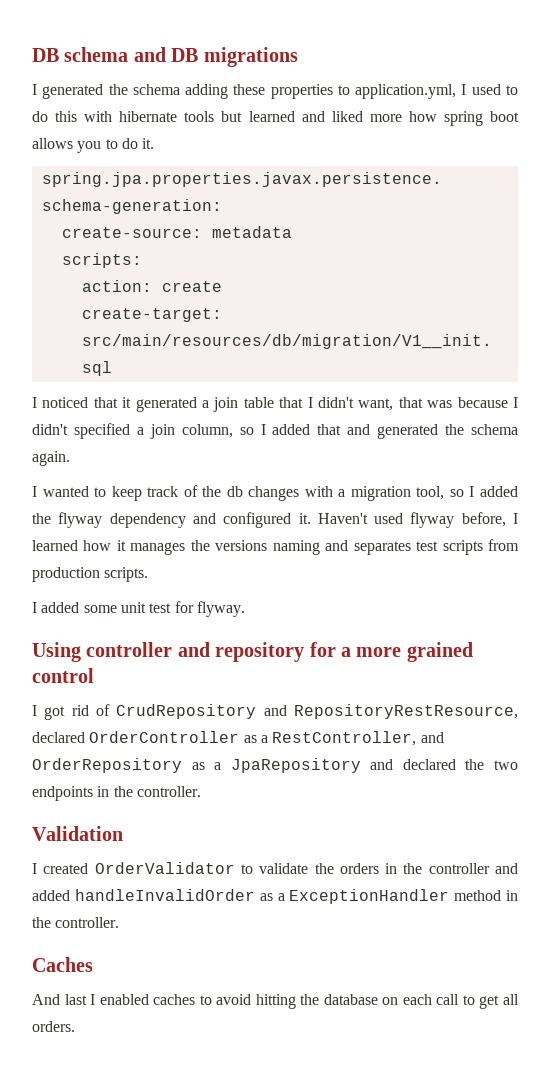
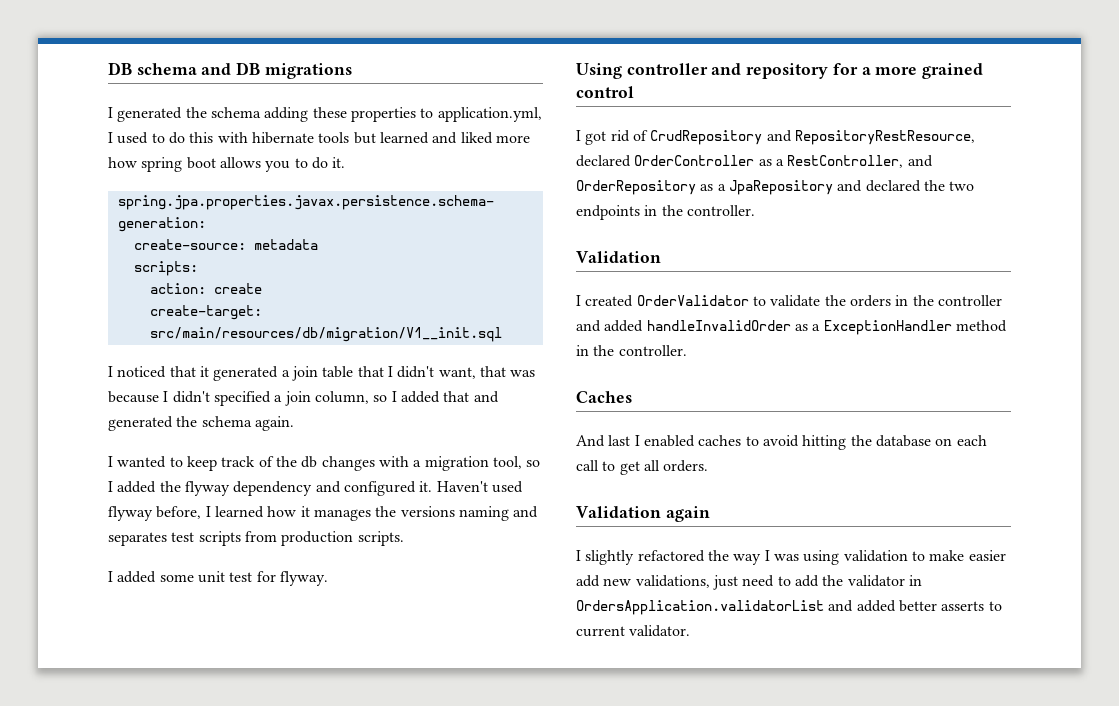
(75, 1026) none -> [576,506,710,522] [576,550,1006,565] [576,575,922,590] [576,600,1002,615] [576,625,691,637] // Validation again // I slightly refactored the way I was using validation to make easier add new validations, just need to add the validator in OrdersApplication.validatorList and added better asserts to current validator.

